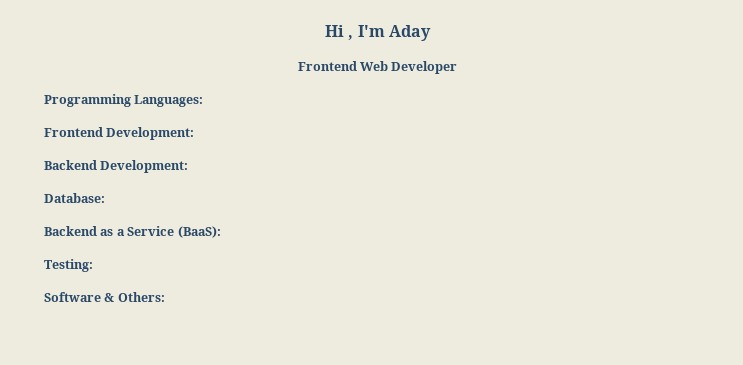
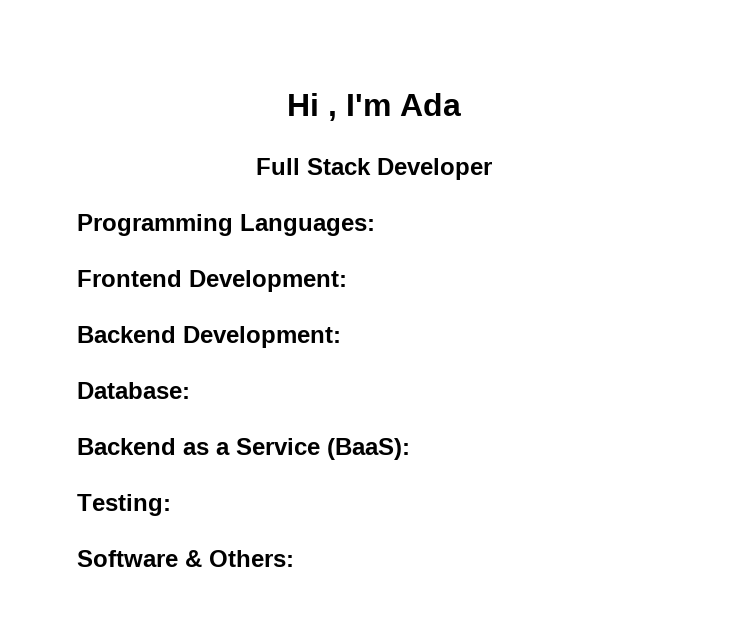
[388,25,431,41] [297,61,388,71] Aday // Frontend Web -> [399,93,461,116] [255,158,371,175] Ada // Full Stack

